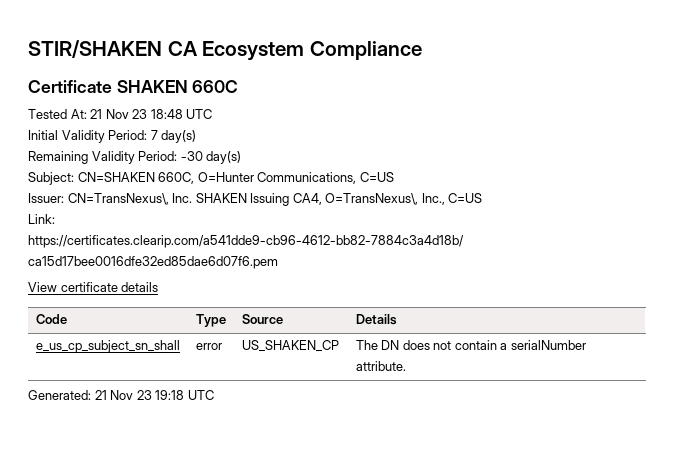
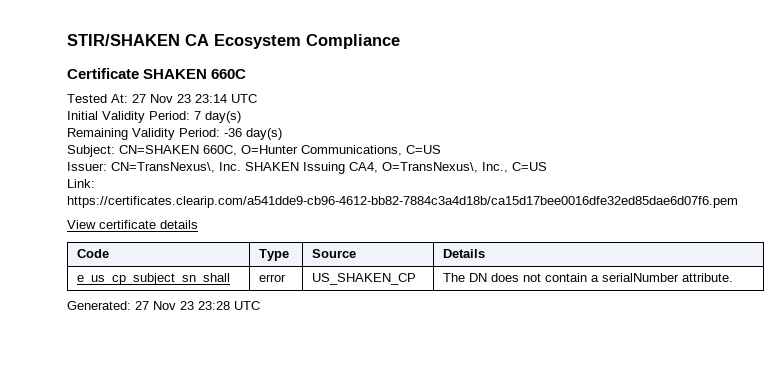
[90,109,183,119] 21 Nov 23 18:48 -> [132,94,227,103] 27 Nov 23 23:14
[180,151,203,161] -30 -> [224,128,242,137] -36
[94,390,185,400] 21 Nov 23 19:18 -> [135,301,230,310] 27 Nov 23 23:28

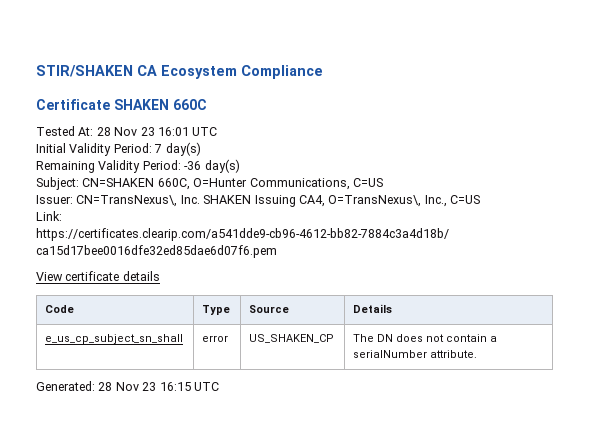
[132,94,227,103] 27 Nov 23 23:14 -> [96,127,189,136] 28 Nov 23 16:01
[135,301,230,310] 27 Nov 23 23:28 -> [98,382,191,391] 28 Nov 23 16:15

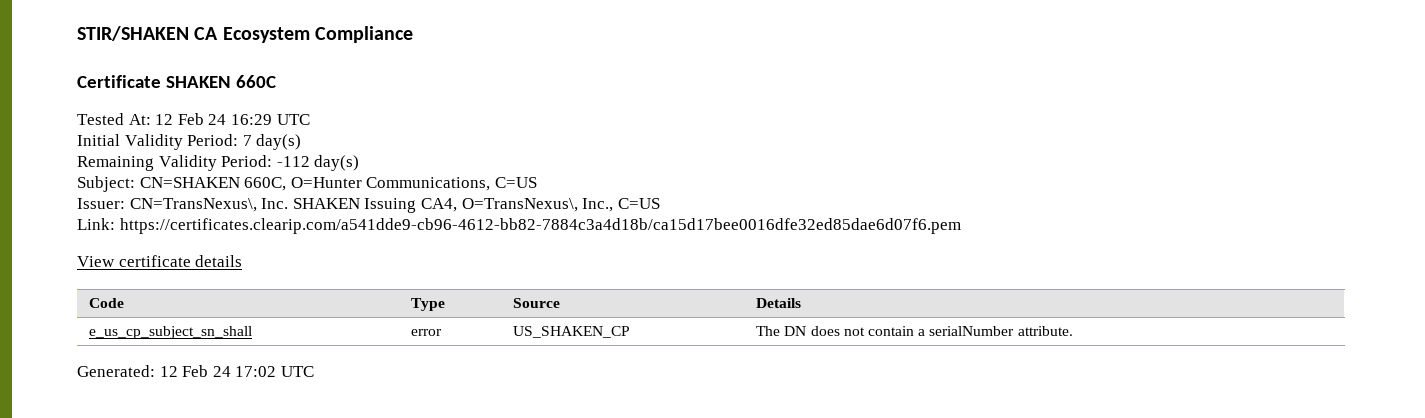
[96,127,189,136] 28 Nov 23 16:01 -> [155,113,272,125] 12 Feb 24 16:29
[184,161,202,170] -36 -> [276,156,310,167] -112
[98,382,191,391] 28 Nov 23 16:15 -> [159,365,277,377] 12 Feb 24 17:02

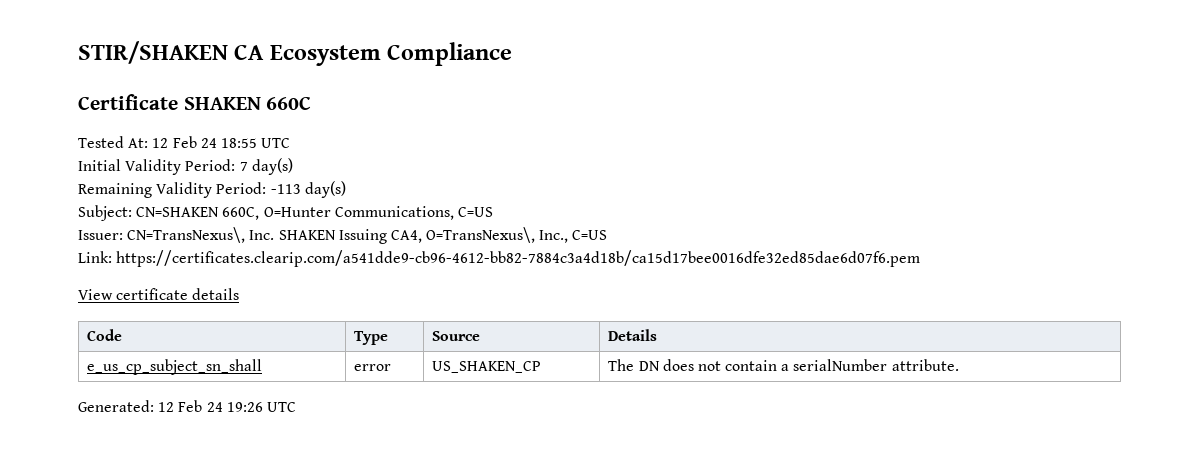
[230,114,272,125] 16:29 -> [220,138,257,148] 18:55
[276,156,310,167] -112 -> [270,184,301,194] -113
[235,366,277,377] 17:02 -> [226,402,263,412] 19:26

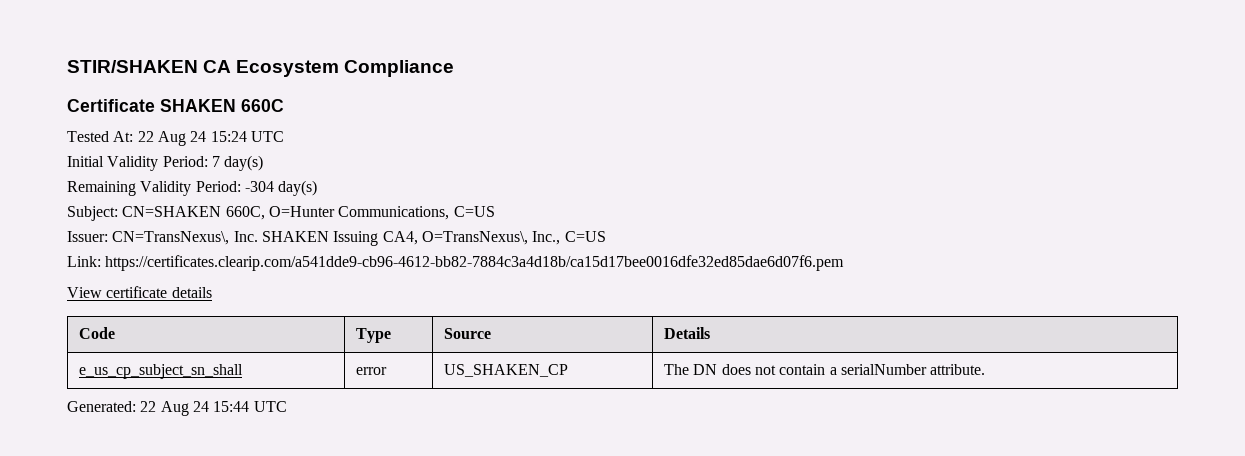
[152,136,257,148] 12 Feb 24 18:55 -> [137,131,247,146] 22 Aug 24 15:24
[270,184,301,194] -113 -> [244,181,274,192] -304
[158,400,263,412] 12 Feb 24 19:26 -> [140,401,250,416] 22 Aug 24 15:44

